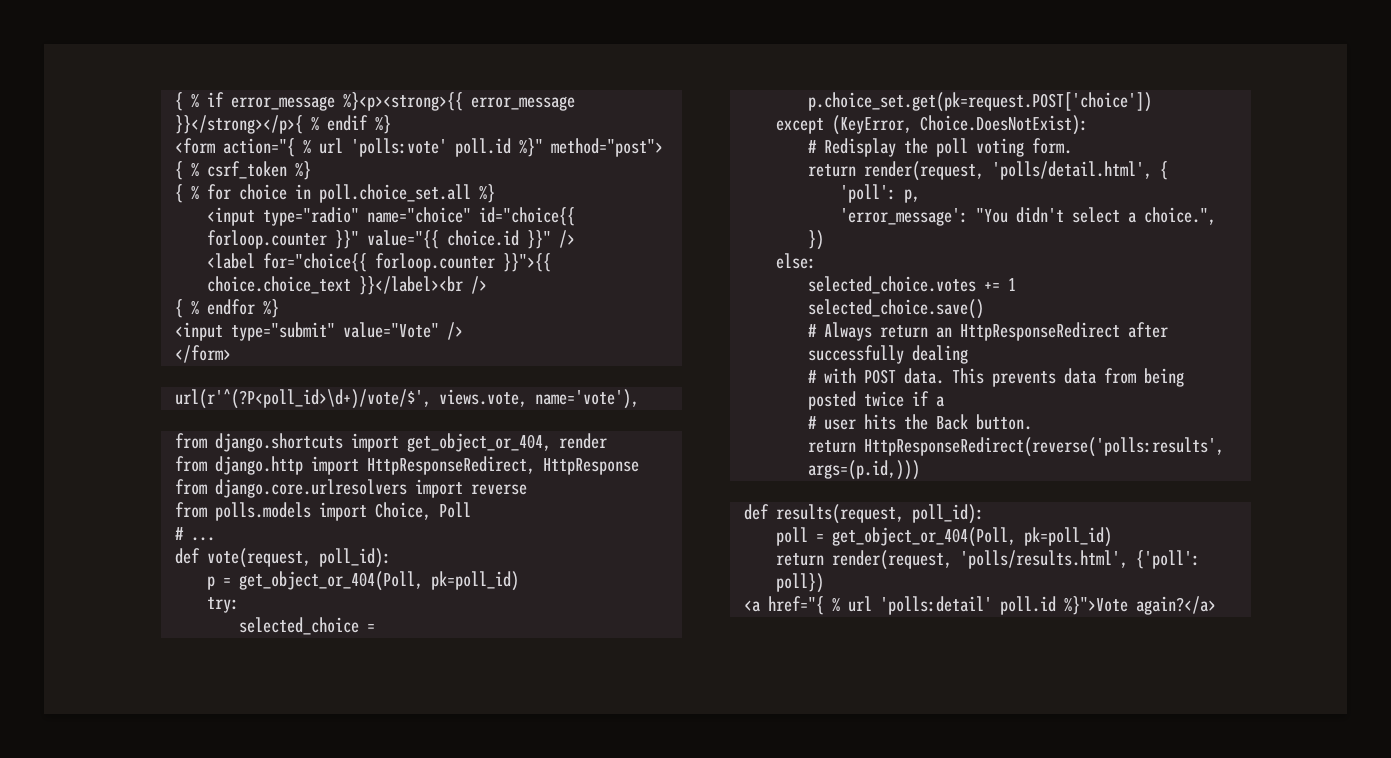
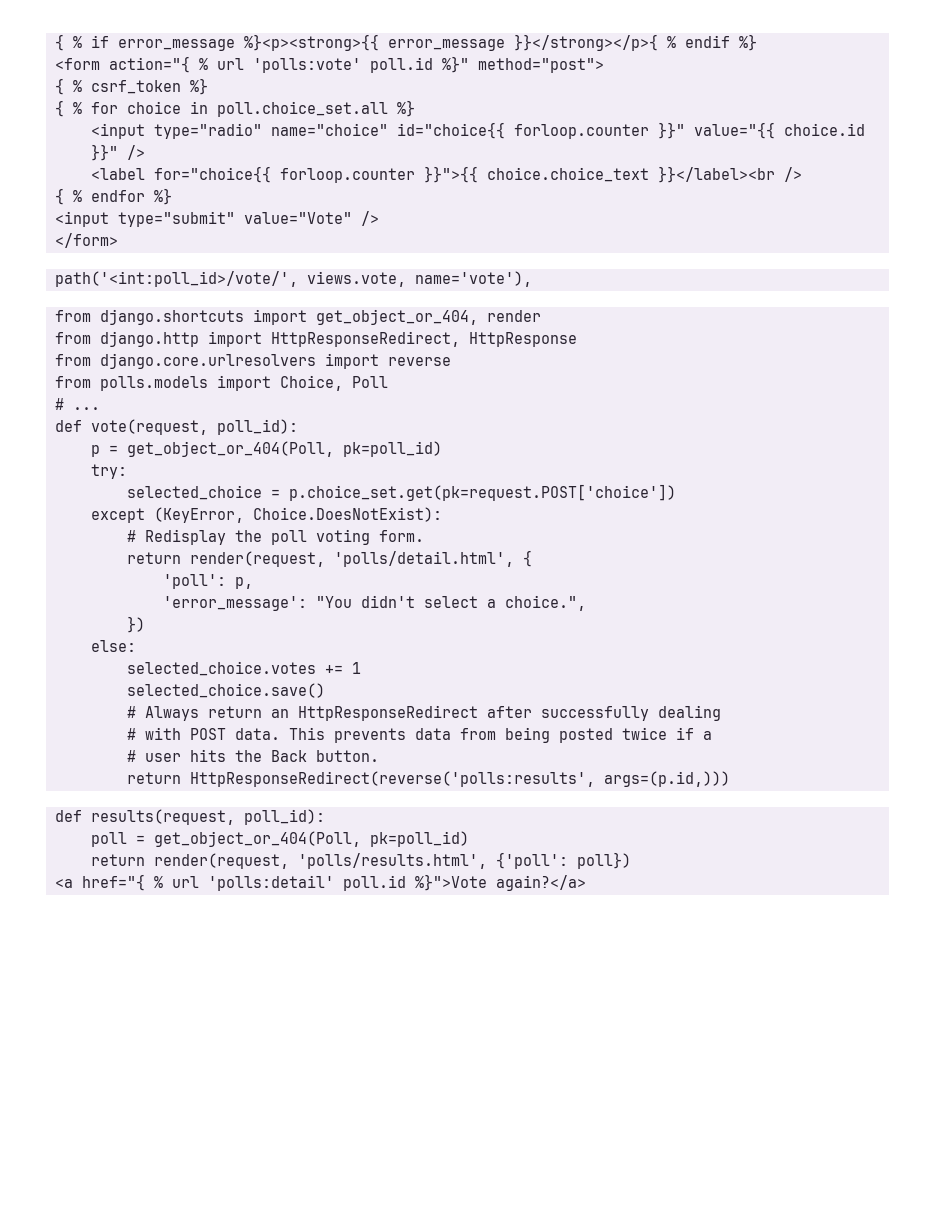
[174,389,431,409] url(r'^(?P<poll_id>\d+)/vote/$', -> [55,271,299,287] path('<int:poll_id>/vote/',

